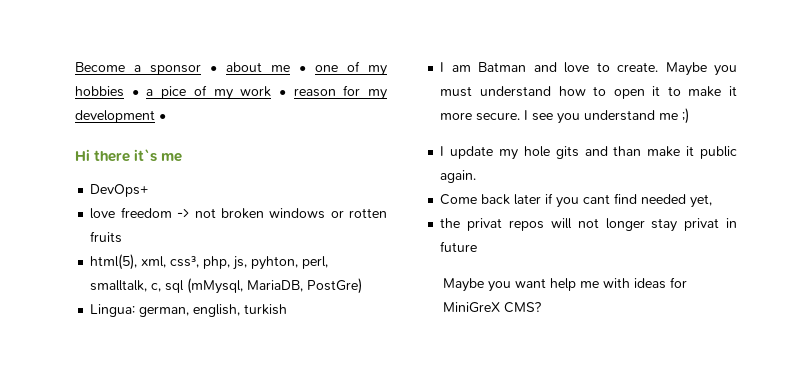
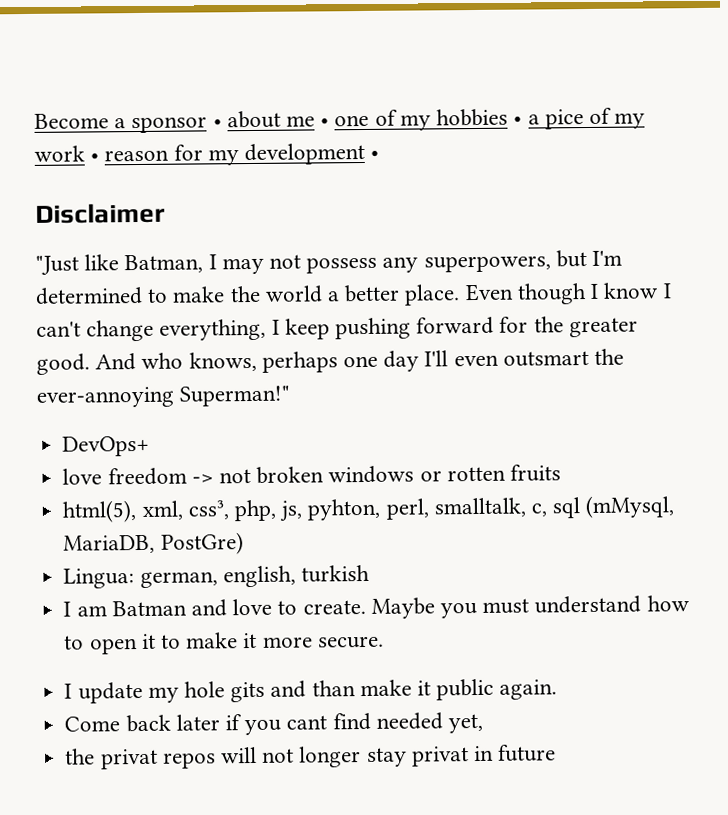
[75,148,183,162] Hi there it`s me -> [35,202,165,224] [35,250,623,275] [35,282,672,306] [36,316,638,342] [36,348,625,375] [36,385,291,408] Disclaimer // "Just like Batman, I may not possess any superpowers, but I'm determined to make the world a better place. Even though I know I can't change everything, I keep pushing forward for the greater good. And who knows, perhaps one day I'll even outsmart the ever-annoying Superman!"
[524,108,690,124] I see you understand me ;) -> (384, 642) none
[443,277,688,292] [443,302,542,313] // Maybe you want help me with ideas for MiniGreX CMS? -> (557, 753) none

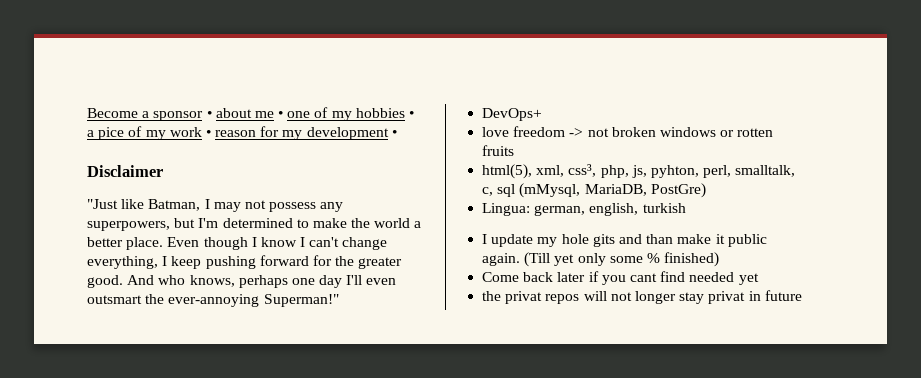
[63,595,690,619] [64,632,384,655] // I am Batman and love to create. Maybe you must understand how to open it to make it more secure. -> (686, 208) none
(558, 689) none -> [524,252,720,267] (Till yet only some % finished)
[447,713,483,734] yet, -> [738,273,759,285] yet

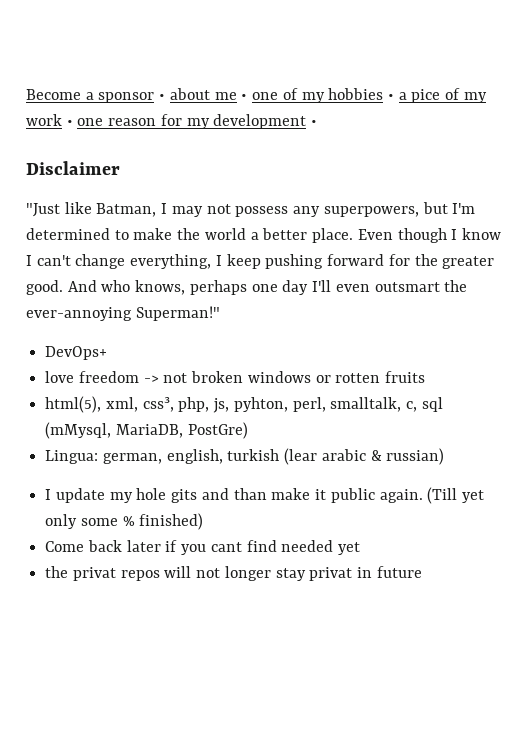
(211, 133) none -> [77,118,104,126] one
(686, 208) none -> [284,448,445,465] (lear arabic & russian)

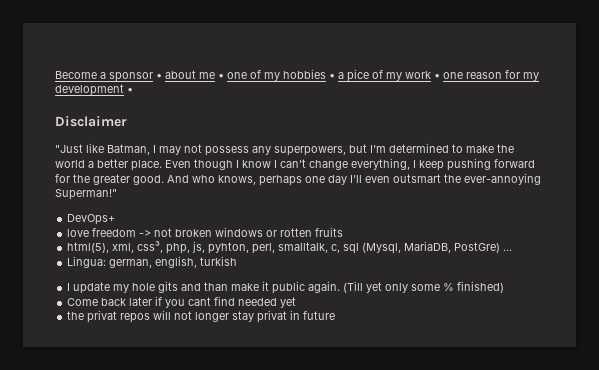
[45,422,112,439] (mMysql, -> [362,243,402,254] (Mysql,
(248, 430) none -> [503,249,513,251] ...
[284,448,445,465] (lear arabic & russian) -> (238, 261) none

